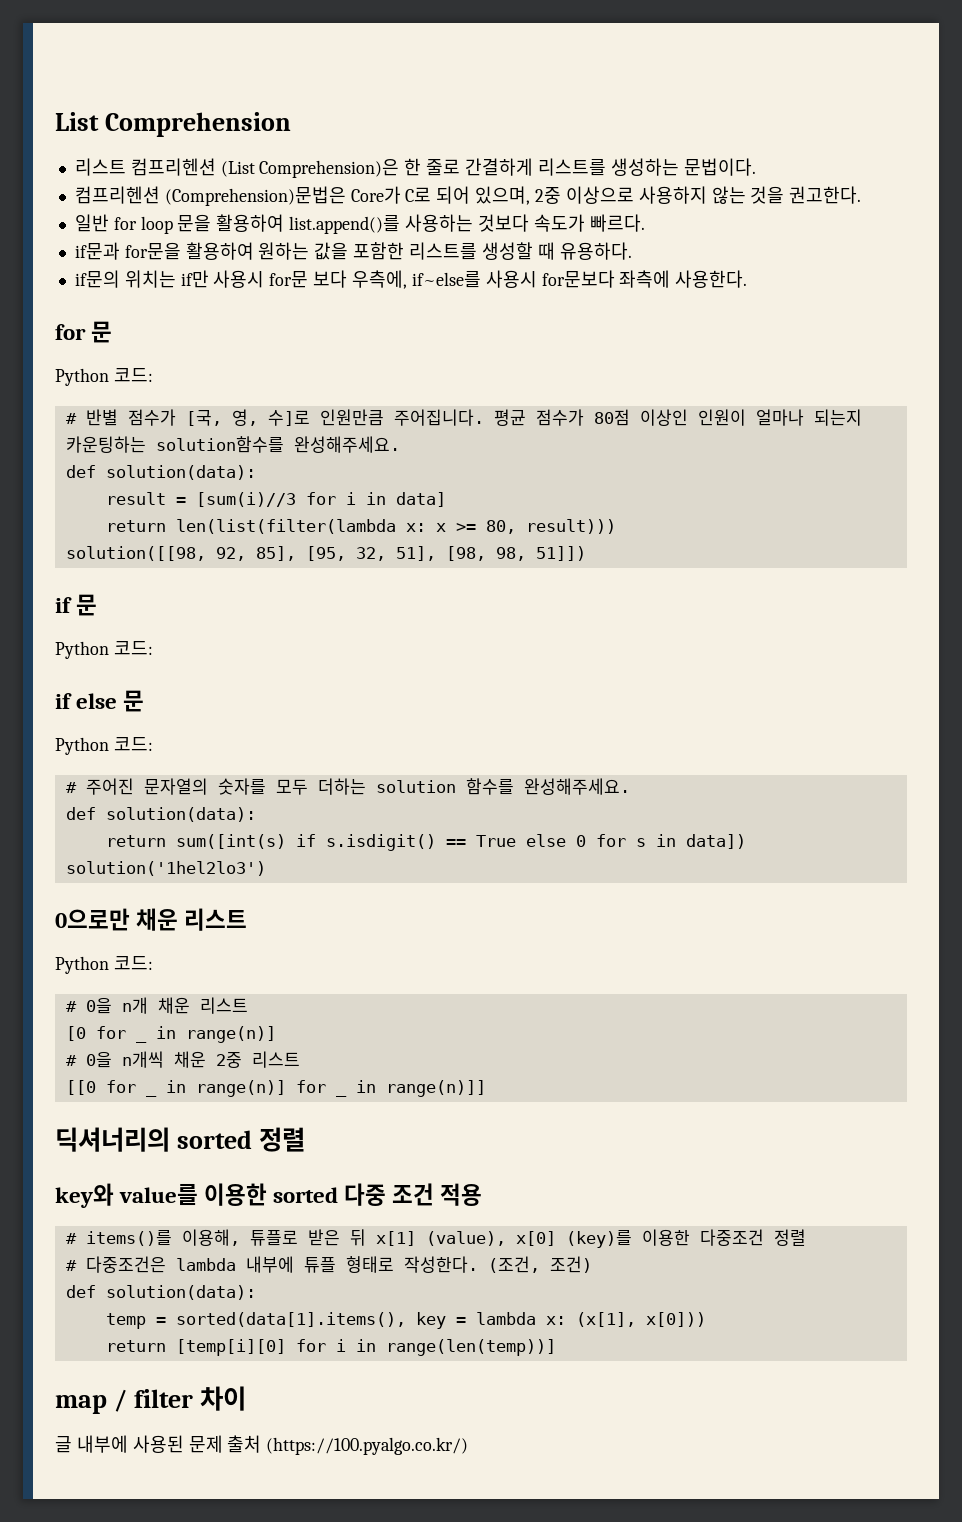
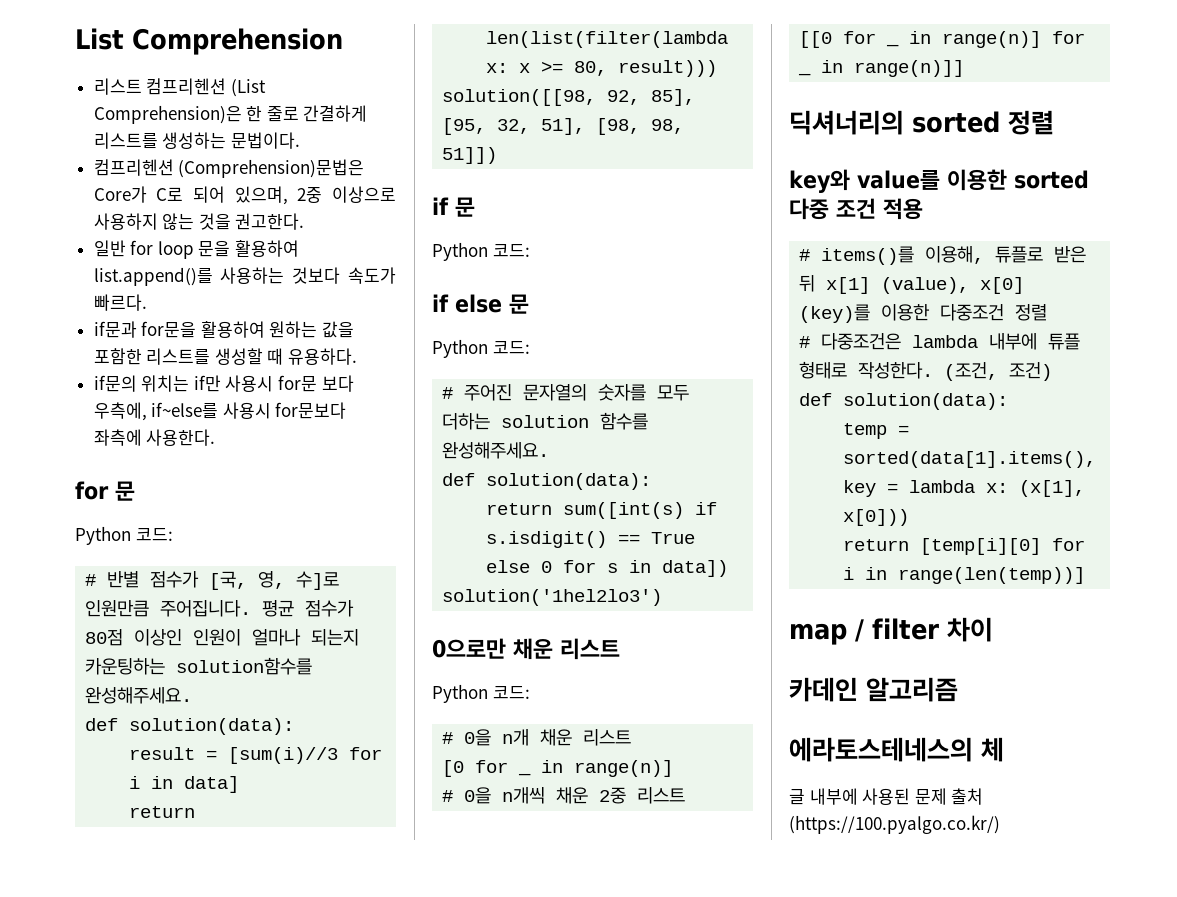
(246, 1398) none -> [789,677,958,702] [789,737,1004,762] // 카데인 알고리즘 // 에라토스테네스의 체

